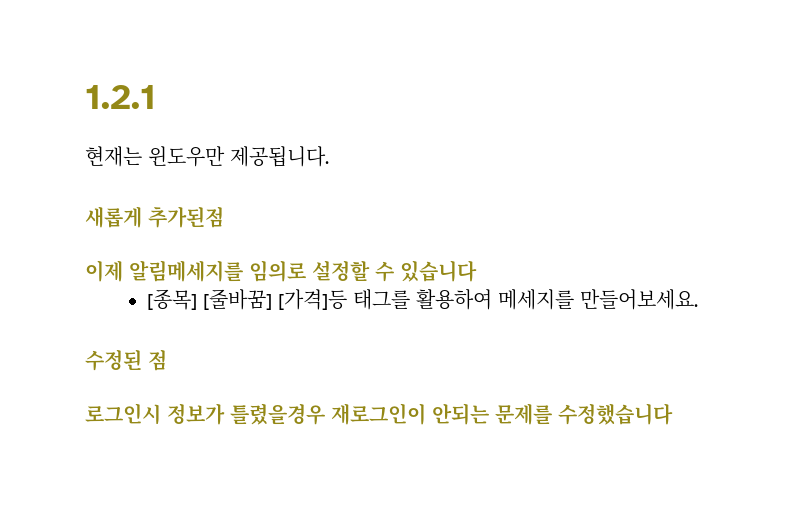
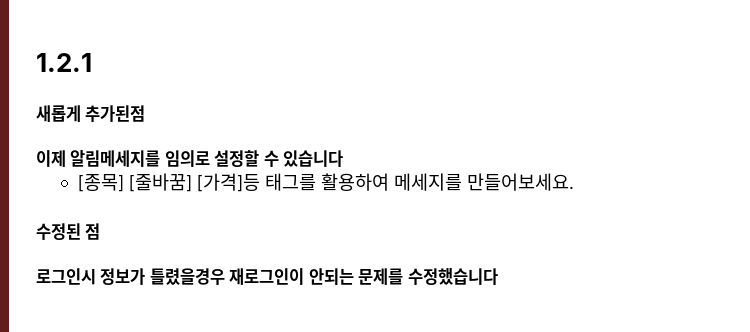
[85,146,329,167] // 현재는 윈도우만 제공됩니다. -> (92, 62) none

